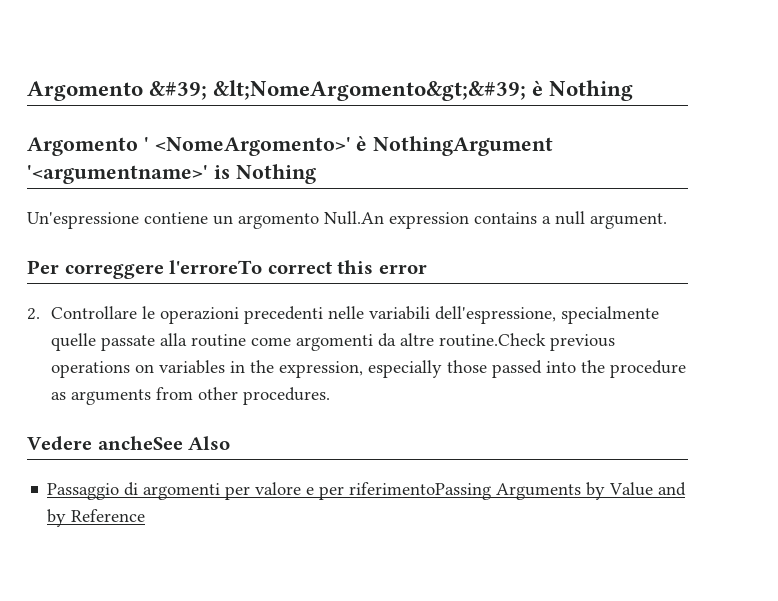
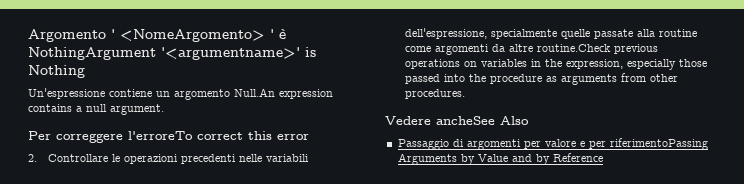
[27,80,634,101] [27,137,351,156] Argomento &#39; &lt;NomeArgomento&gt;&#39; è Nothing // Argomento ' <NomeArgomento>' -> [28,29,274,42] Argomento ' <NomeArgomento> '

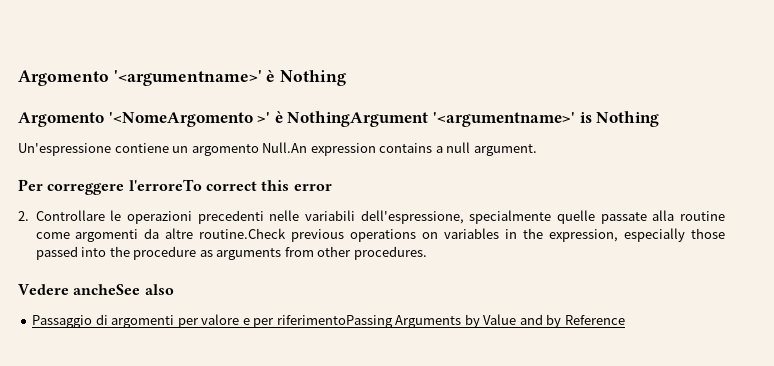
[28,29,274,42] Argomento ' <NomeArgomento> ' -> [18,69,347,86] [18,112,271,127] Argomento '<argumentname>' è Nothing // Argomento '<NomeArgomento >'
[500,116,529,125] Also -> [144,284,174,295] also

